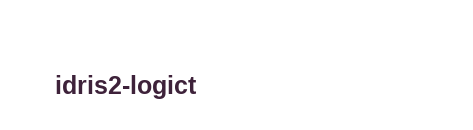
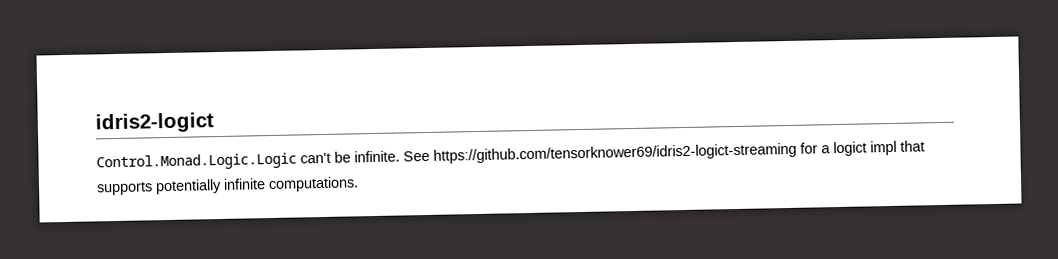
(197, 87) none -> [96,140,925,172] [96,176,359,196] // Control.Monad.Logic.Logic can't be infinite. See https://github.com/tensorknower69/idris2-logict-streaming for a logict impl that supports potentially infinite computations.

